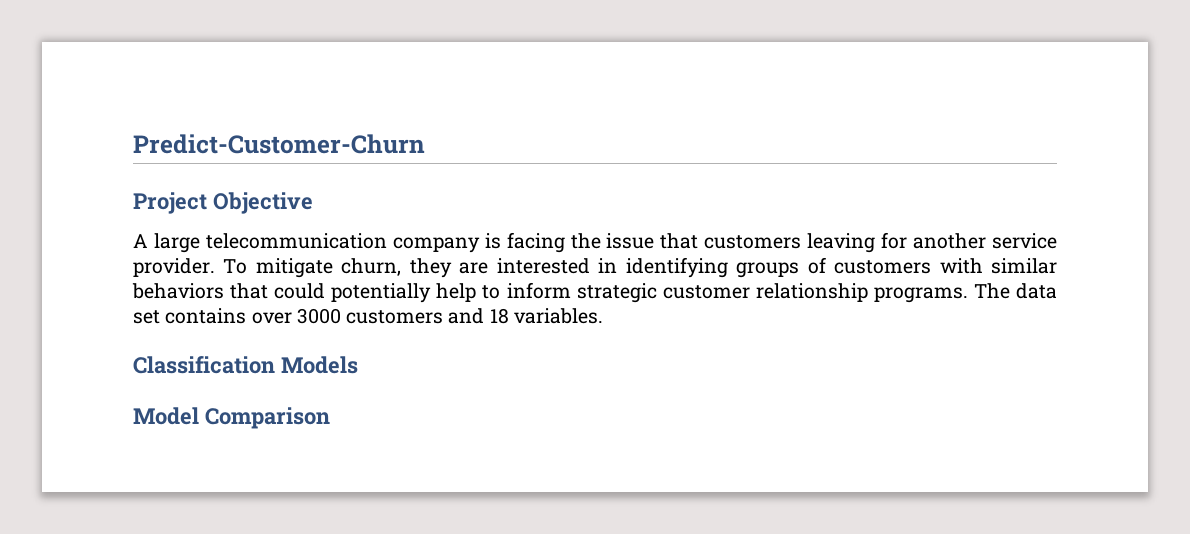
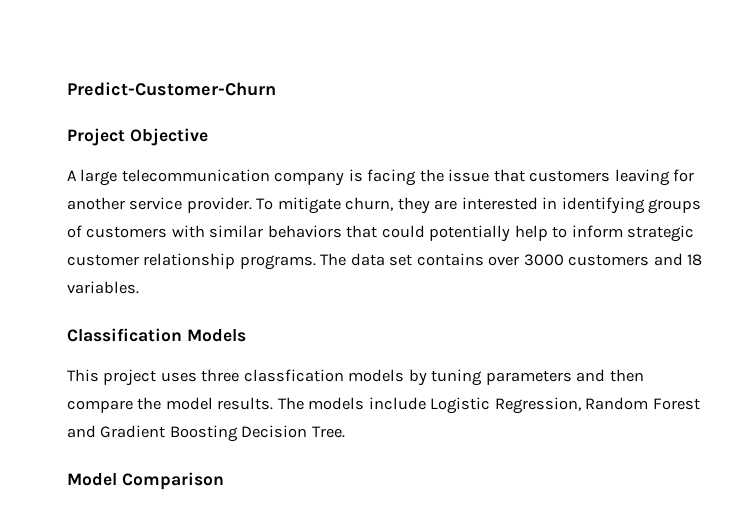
(358, 365) none -> [67,369,644,386] [67,397,700,414] [67,425,345,442] // This project uses three classfication models by tuning parameters and then compare the model results. The models include Logistic Regression, Random Forest and Gradient Boosting Decision Tree.

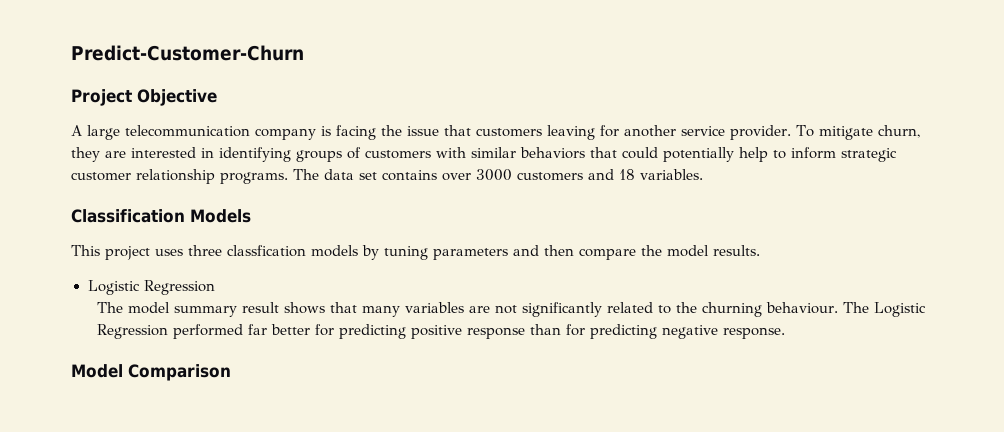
[277,397,700,414] [67,425,345,442] The models include Logistic Regression, Random Forest and Gradient Boosting Decision Tree. -> [87,280,215,295] [96,302,926,317] [96,324,785,339] // Logistic Regression // The model summary result shows that many variables are not significantly related to the churning behaviour. The Logistic Regression performed far better for predicting positive response than for predicting negative response.

